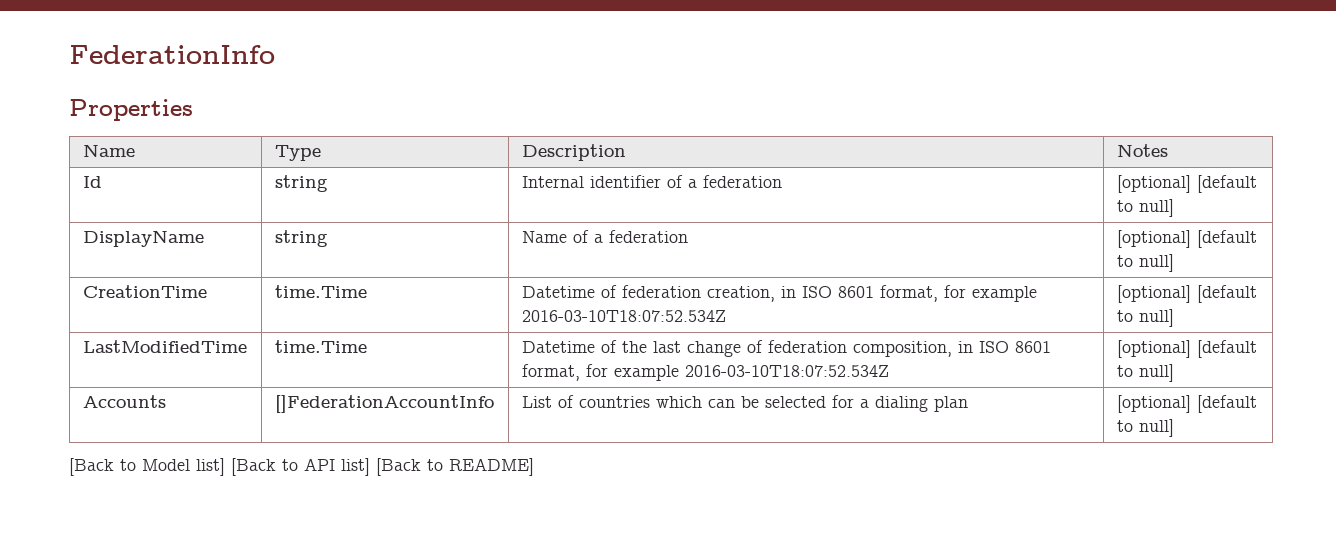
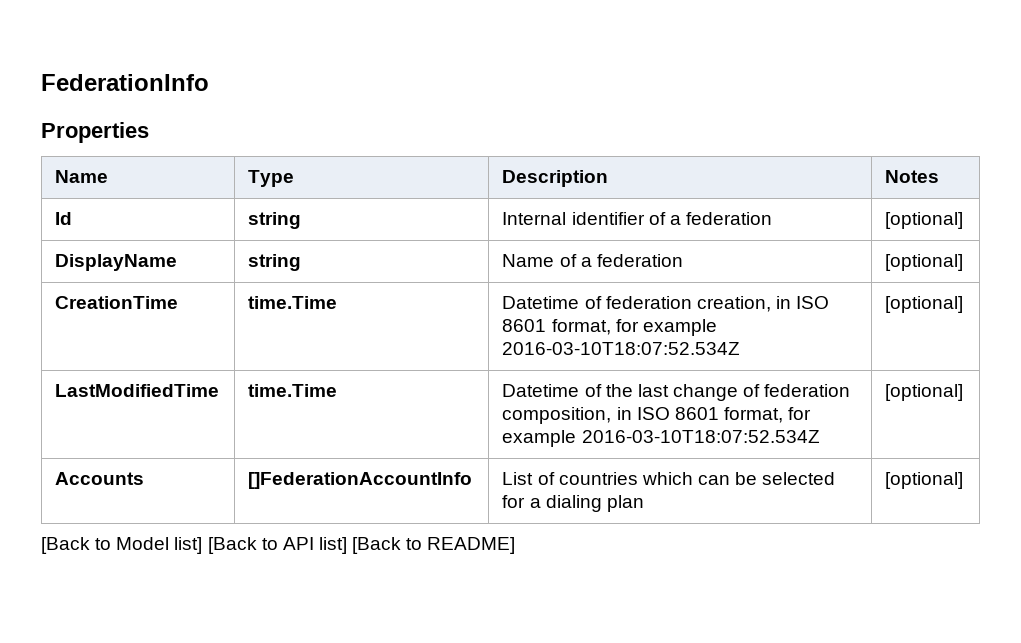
[1196,175,1257,193] [1116,199,1174,217] [default to null] -> (964, 220) none
[1196,230,1257,248] [1116,254,1174,272] [default to null] -> (964, 262) none
[1196,285,1257,303] [1116,309,1174,327] [default to null] -> (964, 304) none
[1196,340,1257,358] [1116,364,1174,382] [default to null] -> (964, 392) none
[1196,395,1257,413] [1116,419,1174,437] [default to null] -> (964, 480) none

